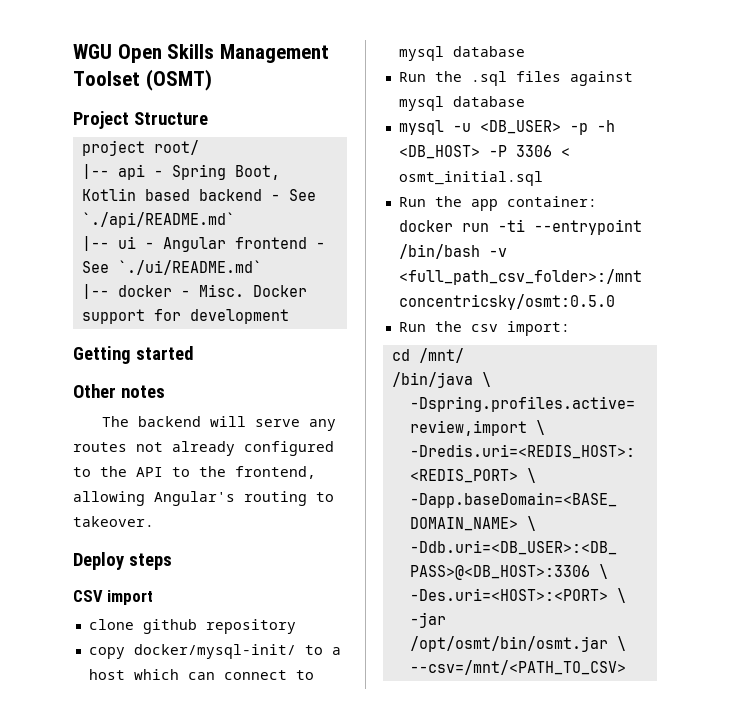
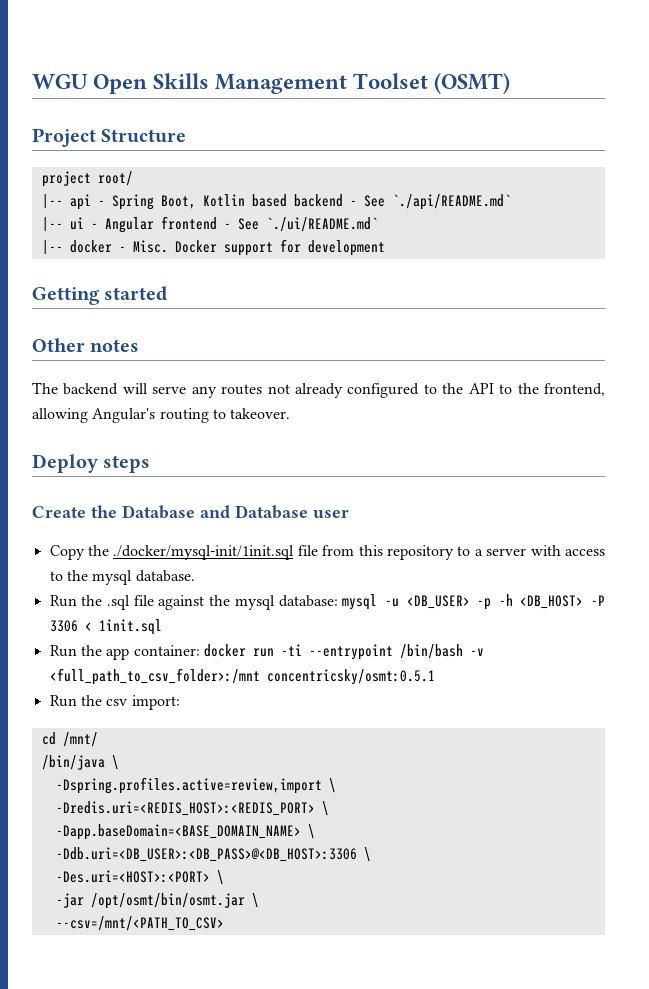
[73,590,154,605] [88,619,296,634] [88,644,341,659] [88,669,314,680] [398,46,525,61] [398,71,633,86] [398,96,525,111] CSV import // clone github repository // copy docker/mysql-init/ to a host which can connect to mysql database // Run the .sql files against mysql database // -> [32,505,349,519] [49,545,605,560] [49,570,195,585] [49,595,338,610] Create the Database and Database user // Copy the ./docker/mysql-init/1init.sql file from this repository to a server with access to the mysql database. // Run the .sql file against the mysql database:
[398,171,543,186] osmt_initial.sql -> [98,619,162,635] 1init.sql
[398,269,642,285] [398,294,615,310] <full_path_csv_folder>:/mnt concentricsky/osmt:0.5.0 -> [49,668,435,685] <full_path_to_csv_folder>:/mnt concentricsky/osmt:0.5.1

